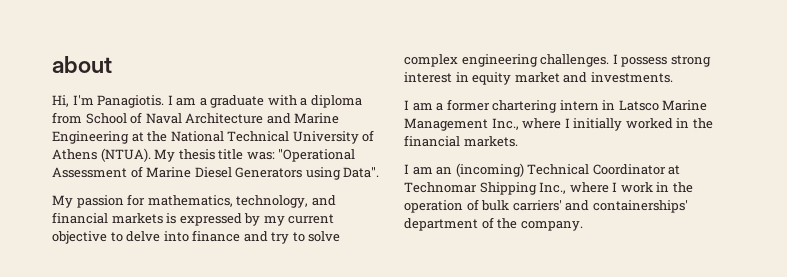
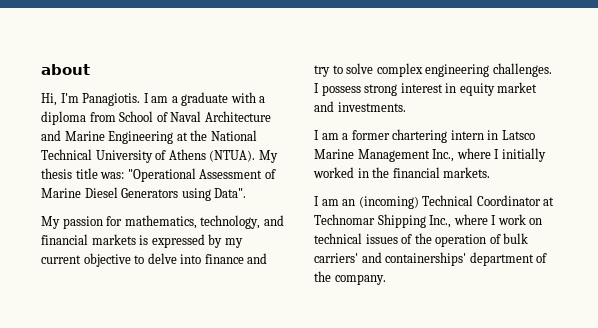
[656,182,670,192] in -> [529,218,543,225] [314,233,413,244] on technical issues of

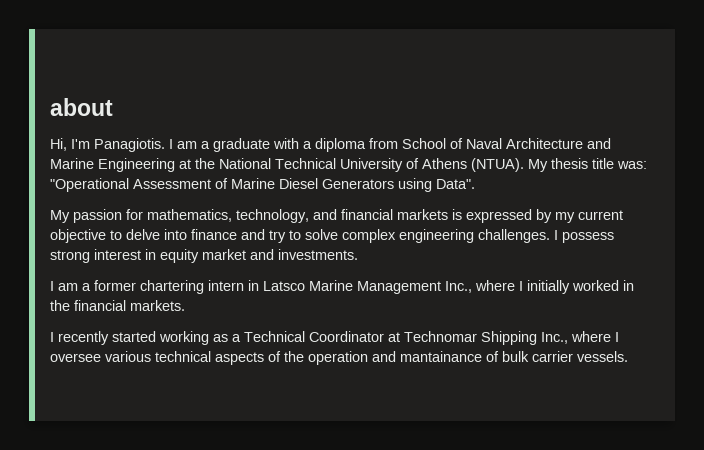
[321,196,419,209] am an (incoming) -> [58,331,241,345] recently started working as a
[497,214,543,225] [314,233,529,247] [314,252,548,266] [314,271,386,285] work on technical issues of the operation of bulk carriers' and containerships' department of the company. -> [50,351,628,365] oversee various technical aspects of the operation and mantainance of bulk carrier vessels.

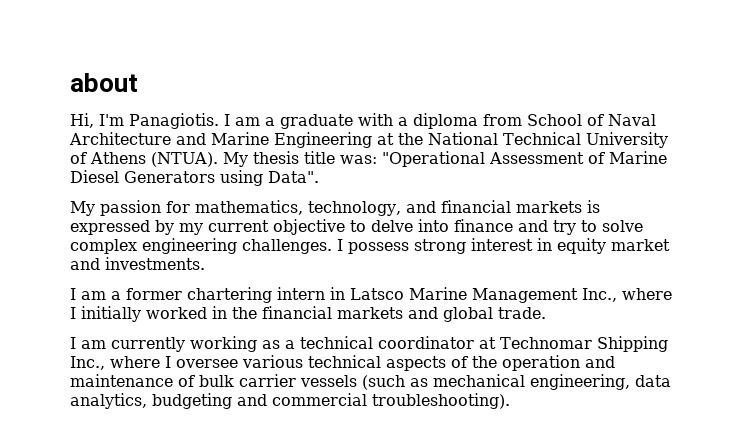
[130,300,185,311] [50,331,156,345] markets. // I recently started -> [337,307,546,322] [70,337,185,352] markets and global trade. // I am currently
[244,331,384,342] Technical Coordinator -> [300,336,474,349] technical coordinator
[400,351,482,362] mantainance -> [70,374,173,387] maintenance
[577,351,628,362] vessels. -> [300,374,671,390] [70,393,510,409] vessels (such as mechanical engineering, data analytics, budgeting and commercial troubleshooting).

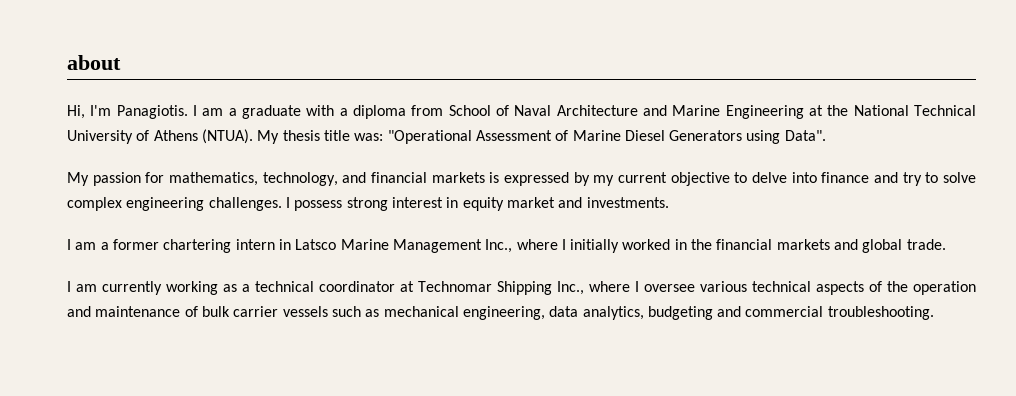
[362,375,405,390] (such -> [331,306,361,317] such
[372,393,510,409] troubleshooting). -> [827,306,934,320] troubleshooting.

